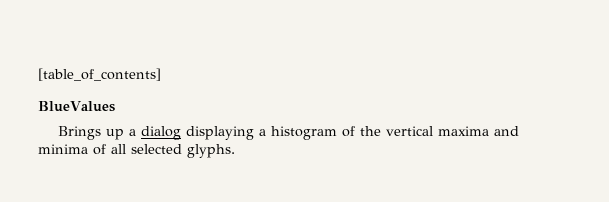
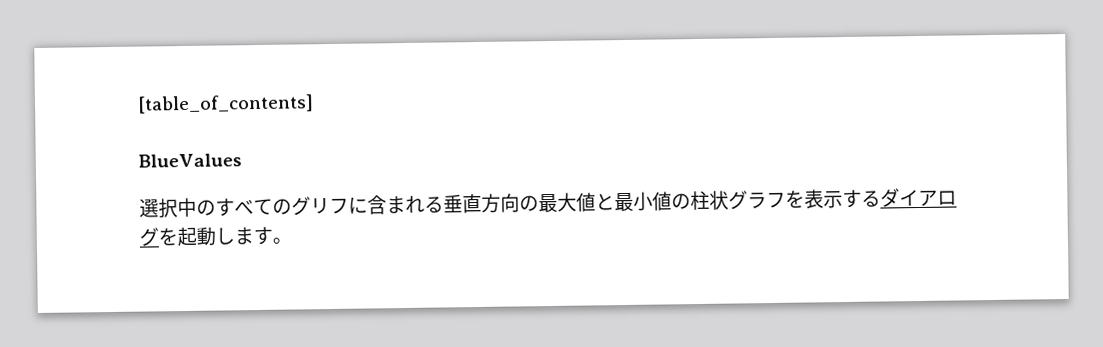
[58,126,520,140] [38,144,235,158] Brings up a dialog displaying a histogram of the vertical maxima and minima of all selected glyphs. -> [139,188,957,219] [139,226,292,247] 選択中のすべてのグリフに含まれる垂直方向の最大値と最小値の柱状グラフを表示するダイアログを起動します。

